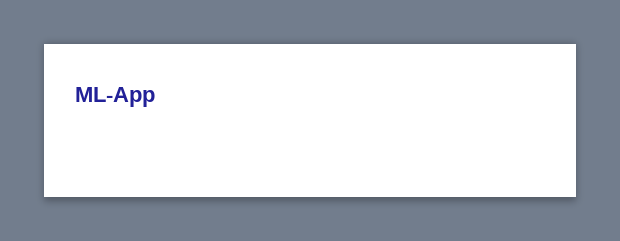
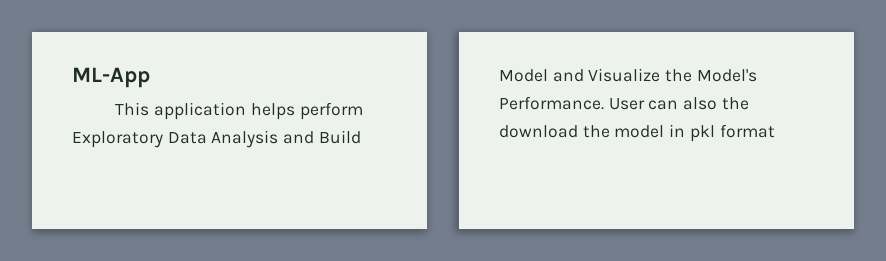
(155, 97) none -> [115,102,363,120] [72,130,361,148] [499,68,757,82] [499,96,749,110] [499,124,775,142] // This application helps perform Exploratory Data Analysis and Build Model and Visualize the Model's Performance. User can also the download the model in pkl format

